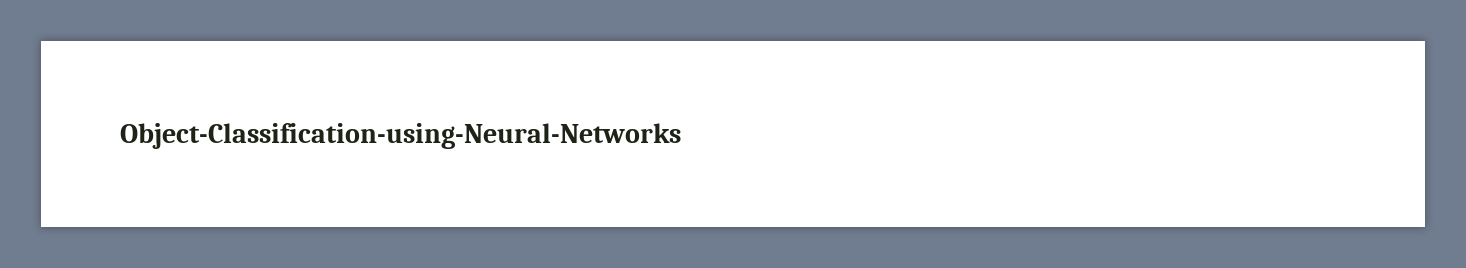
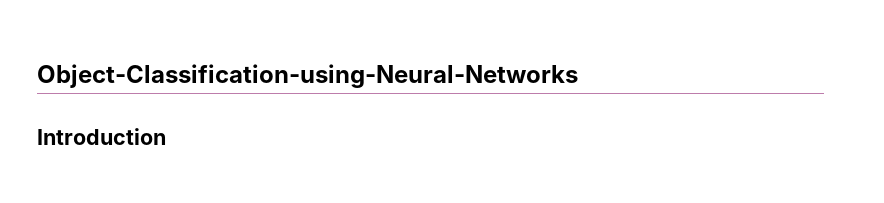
(681, 136) none -> [37,128,166,145] // Introduction

